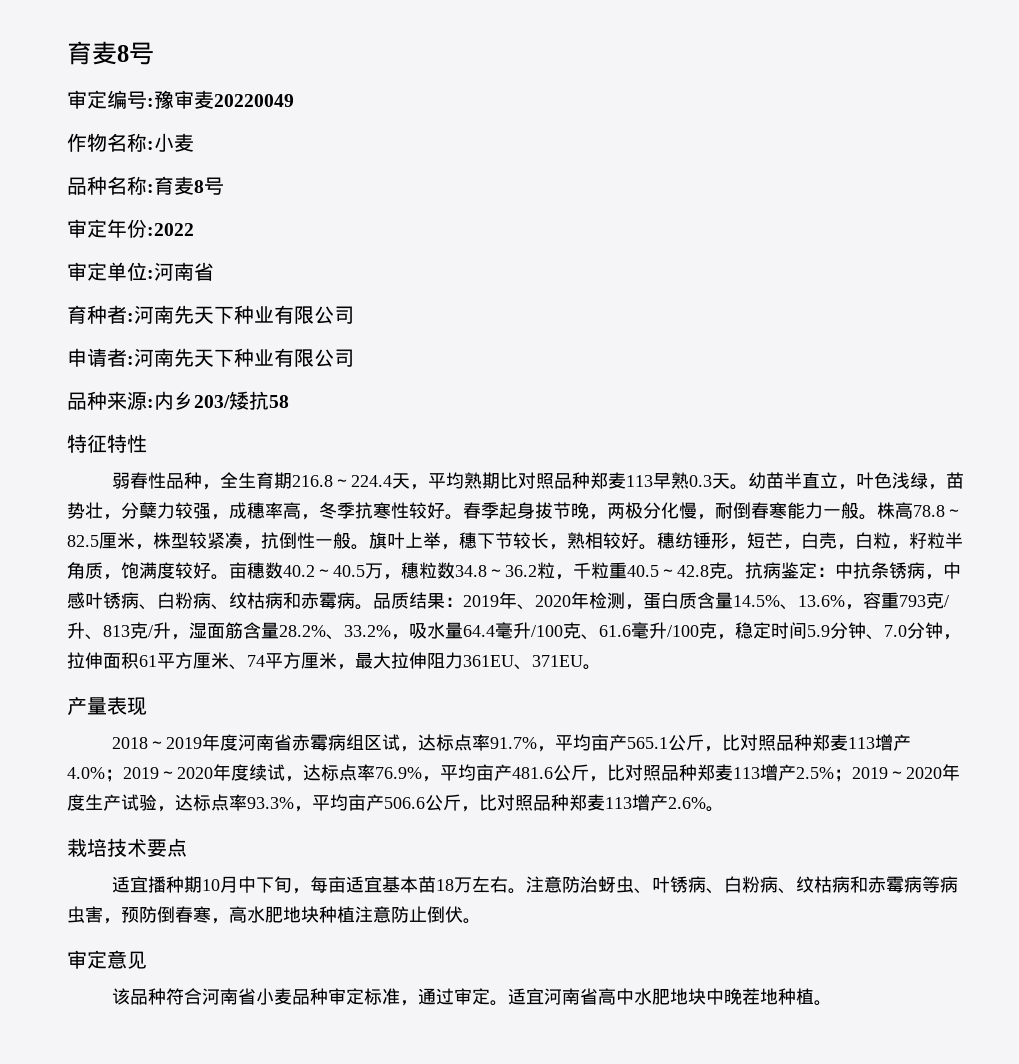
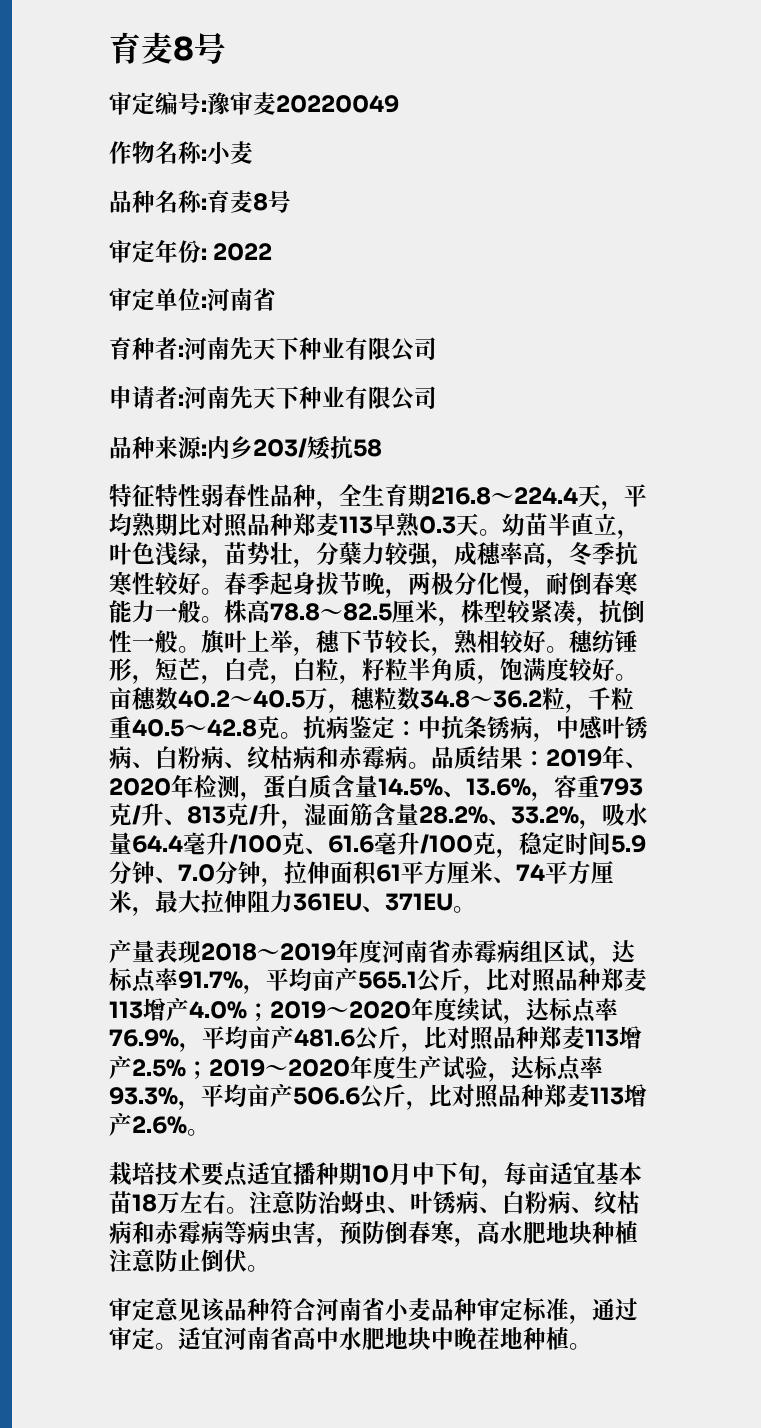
[147,223,194,236] :2022 -> [201,243,273,261] : 2022
(147, 443) // -> (201, 495) none
(147, 706) // -> (201, 951) none
(187, 847) // -> (248, 1174) none
(147, 960) // -> (201, 1309) none

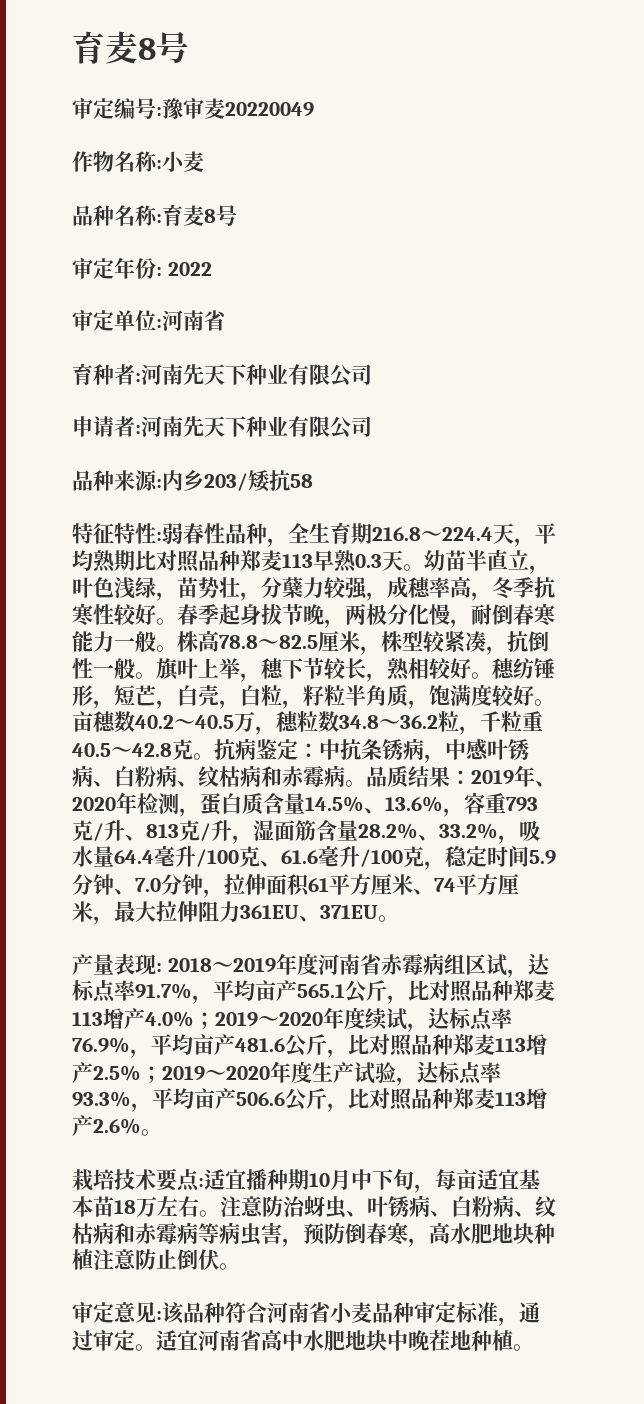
(201, 495) none -> [156,532,162,541] :
(201, 951) none -> [156,963,162,972] :
(248, 1174) none -> [198,1178,204,1187] :
(201, 1309) none -> [156,1311,162,1320] :

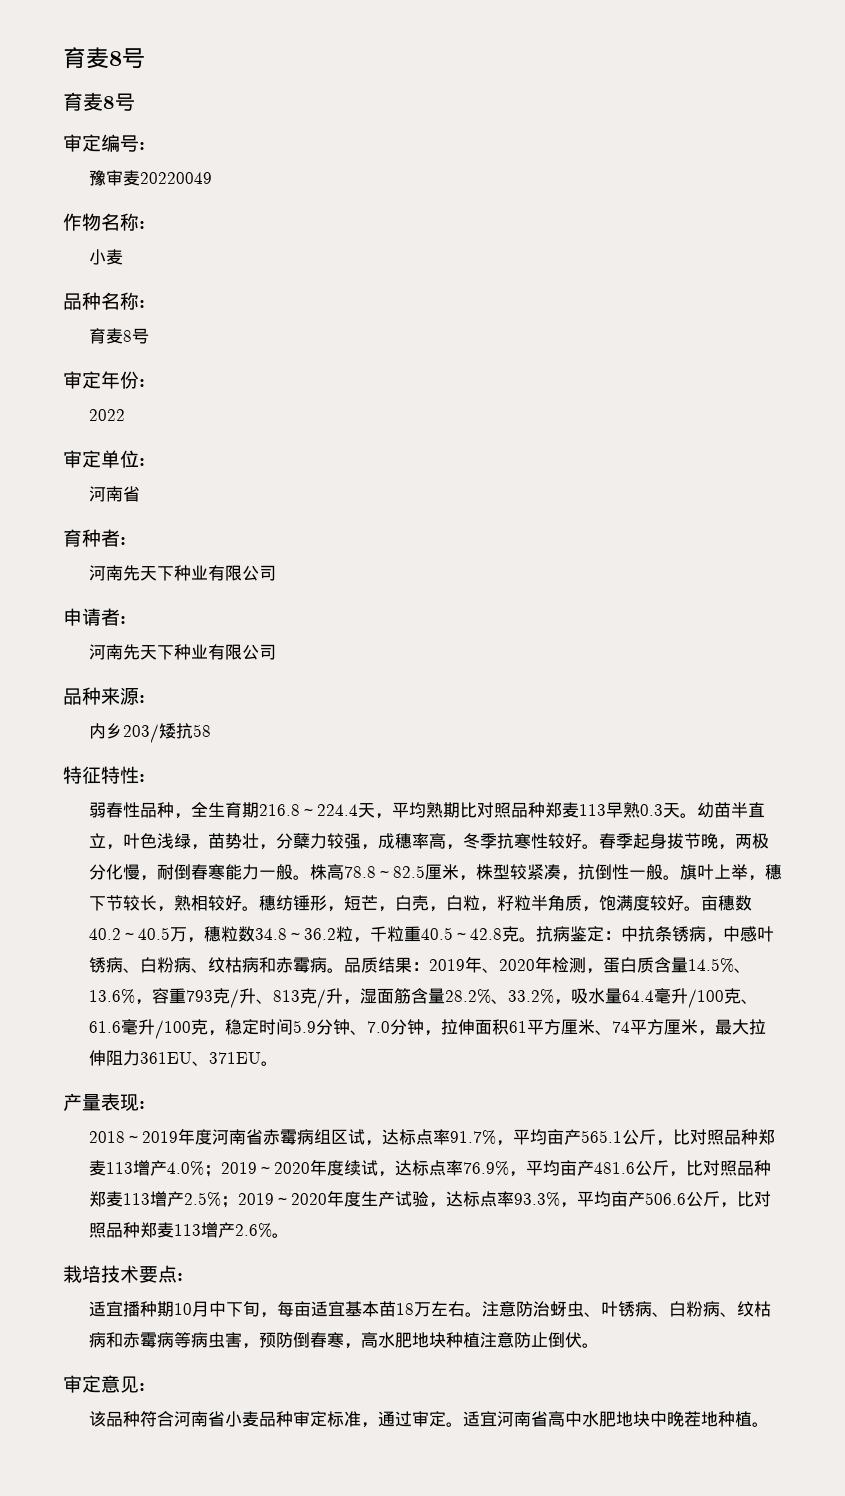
[72,31,189,64] 育麦8号 -> [63,47,145,69] [63,92,135,111] 育麦8号 // 育麦8号
(162, 111) none -> (145, 146) //
(162, 164) none -> (145, 225) //
(162, 218) none -> (145, 304) //
(162, 271) none -> (145, 383) //
(162, 323) none -> (145, 462) //
(141, 377) none -> (126, 541) //
(141, 429) none -> (126, 620) //
(162, 483) none -> (145, 699) //
(162, 536) none -> (145, 778) //
(162, 967) none -> (145, 1105) //
(204, 1182) none -> (183, 1277) //
(162, 1315) none -> (145, 1387) //

